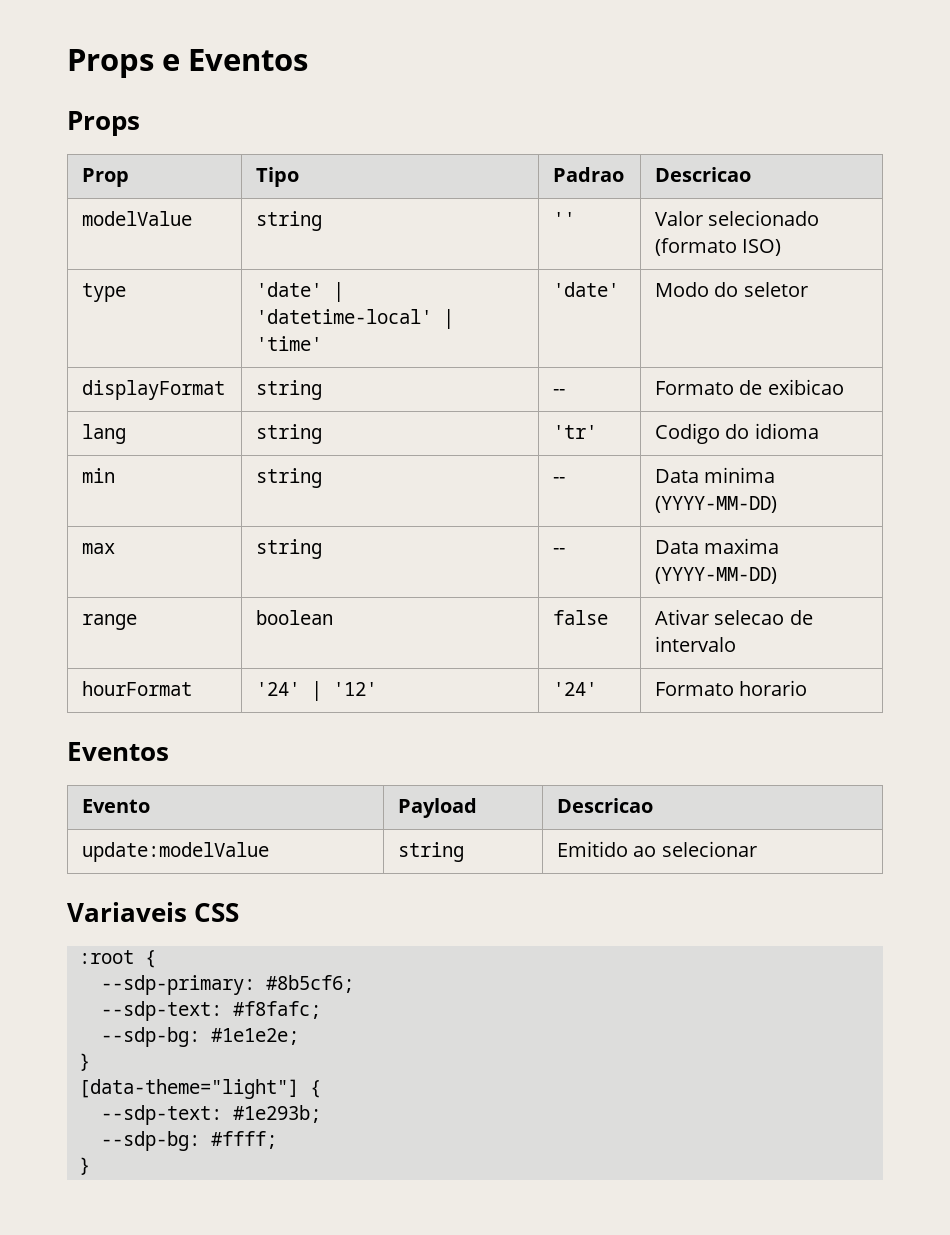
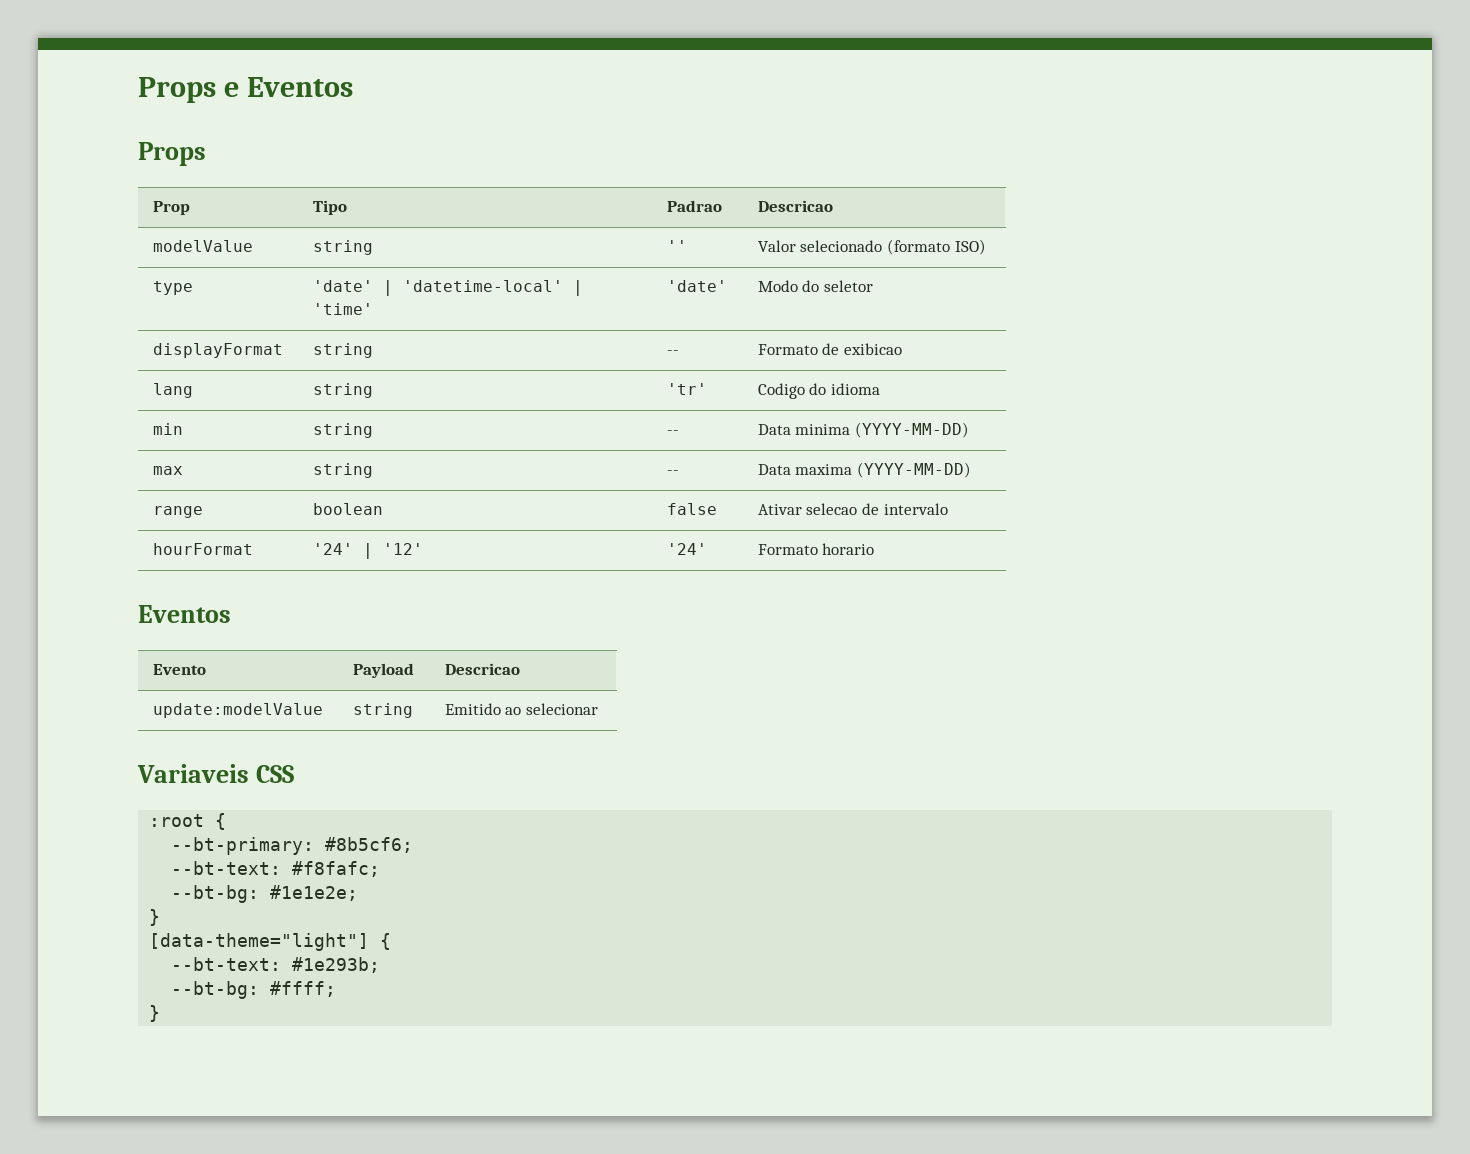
[100,975,255,995] --sdp-primary: -> [171,837,315,855] --bt-primary:
[100,1001,222,1021] --sdp-text: -> [171,861,282,875] --bt-text:
[100,1027,200,1047] --sdp-bg: -> [171,885,260,903] --bt-bg:
[100,1105,222,1125] --sdp-text: -> [171,957,282,971] --bt-text:
[100,1131,200,1151] --sdp-bg: -> [171,981,260,999] --bt-bg:

